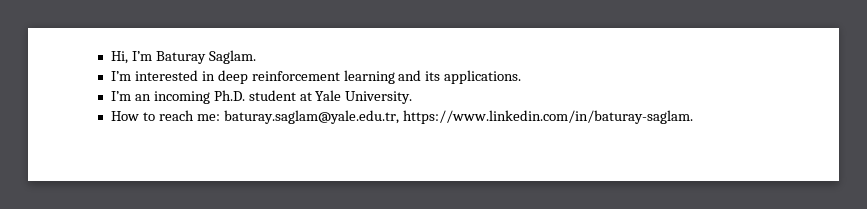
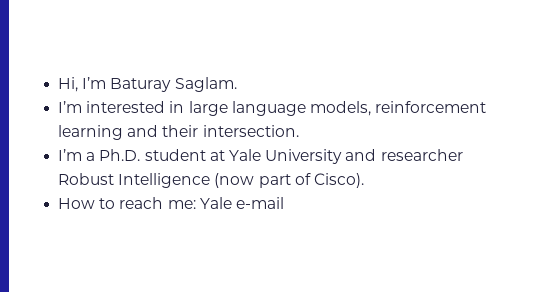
[217,70,248,84] deep -> [188,101,371,116] large language models,
[425,70,522,84] [110,91,210,104] its applications. // I’m an incoming -> [162,125,299,137] [58,149,96,161] their intersection. // I’m a
[345,91,413,104] University. -> [265,149,463,164] [58,173,364,188] University and researcher Robust Intelligence (now part of Cisco).
[223,110,693,124] baturay.saglam@yale.edu.tr, https://www.linkedin.com/in/baturay-saglam. -> [199,197,284,209] Yale e-mail

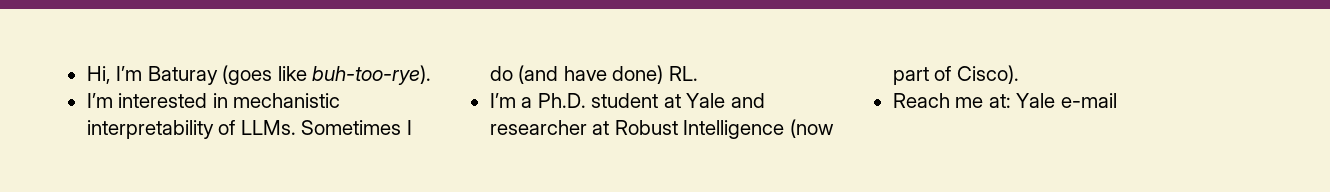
[174,77,237,92] Saglam. -> [222,65,432,85] (goes like buh-too-rye).
[188,101,487,116] [58,125,299,140] large language models, reinforcement learning and their intersection. -> [233,93,341,108] [86,120,412,139] [489,65,698,84] mechanistic interpretability of LLMs. Sometimes I do (and have done) RL.
[265,149,343,164] University -> (726, 100) none
(463, 155) none -> [592,121,610,135] at
[58,197,196,209] How to reach me: -> [892,93,1011,108] Reach me at:

